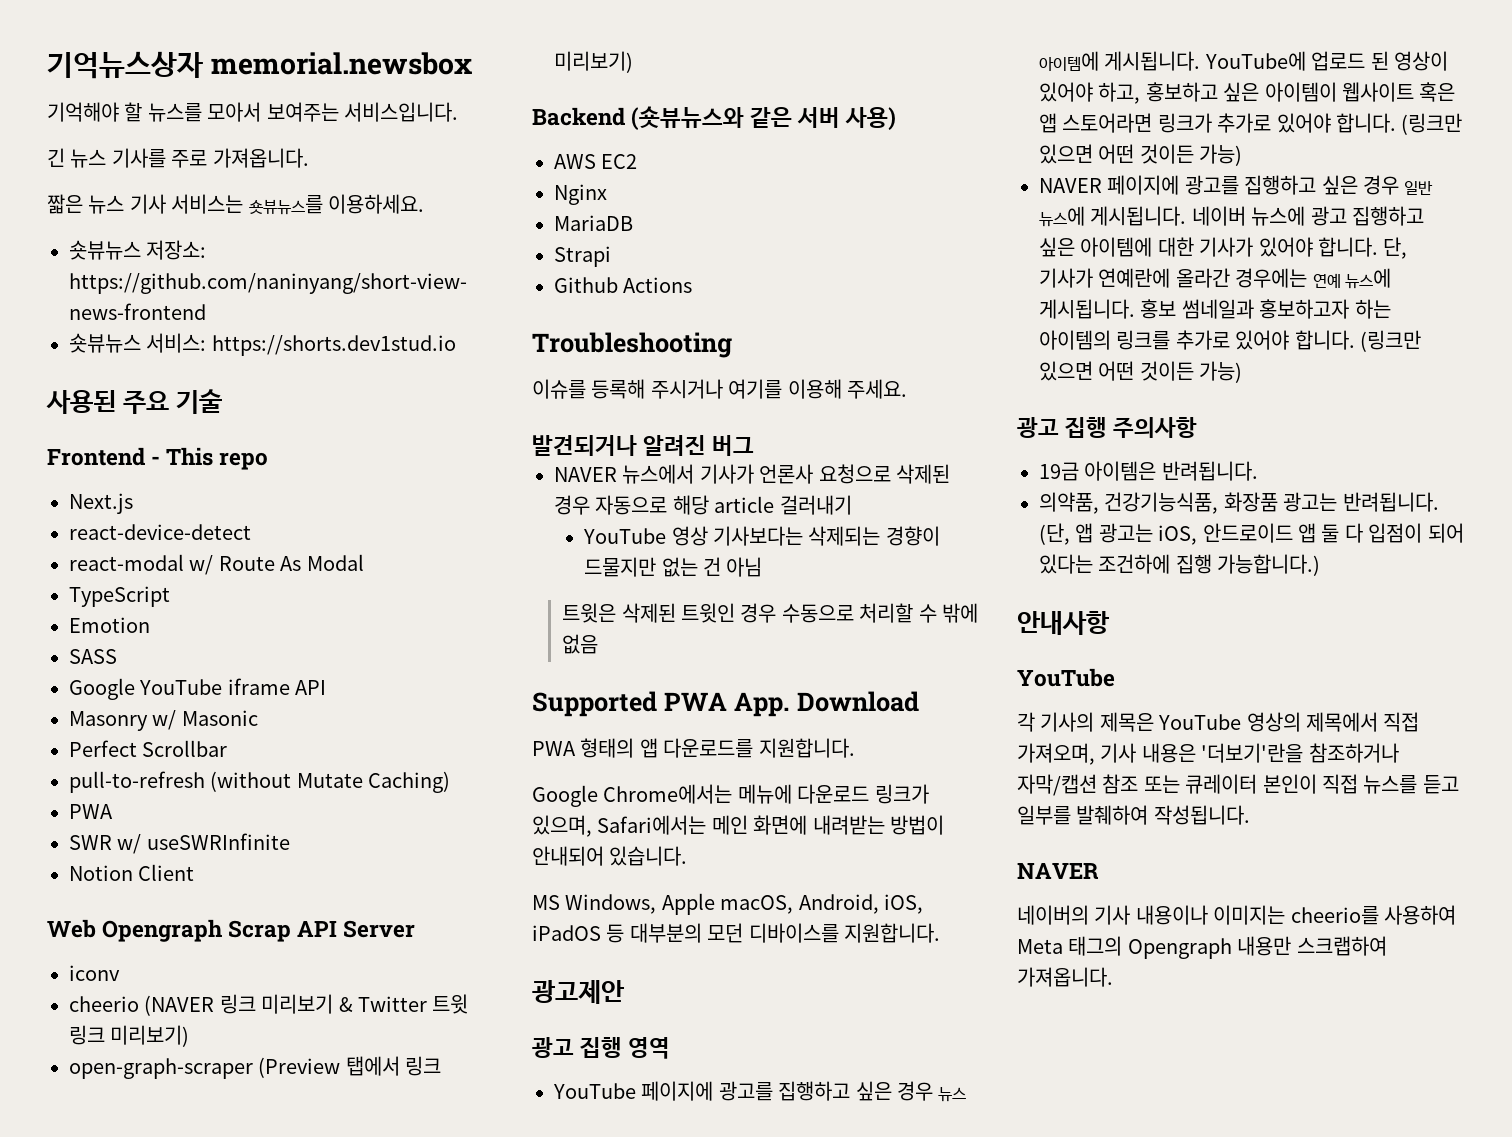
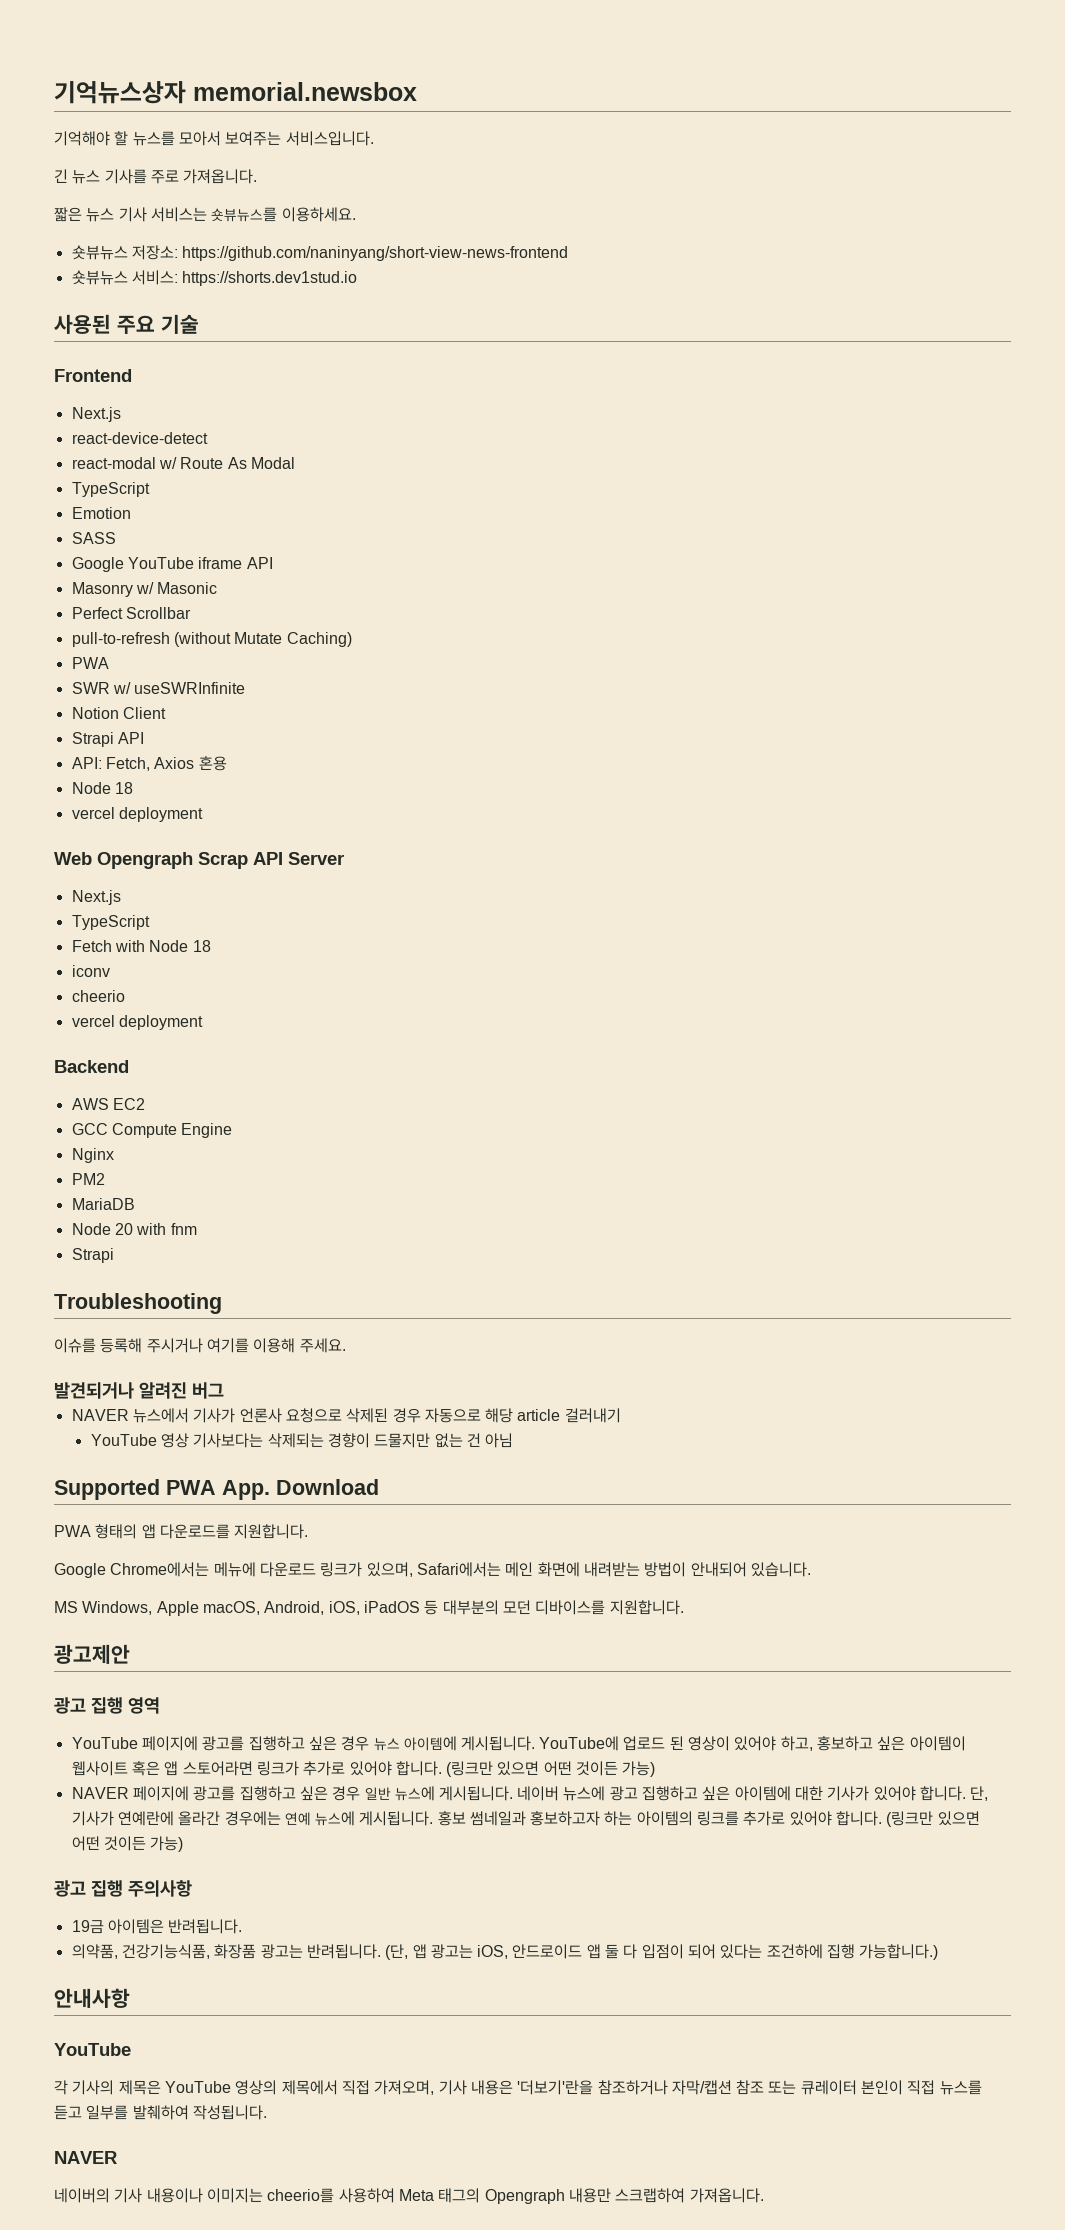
[151,447,269,470] - This repo -> (132, 375) none
(195, 872) none -> [71,732,144,747] [71,756,227,771] [71,782,133,794] [71,807,203,822] // Strapi API // API: Fetch, Axios 혼용 // Node 18 // vercel deployment
[69,965,120,981] [69,994,469,1016] [69,1025,190,1047] [69,1056,442,1079] [554,51,633,73] [532,106,897,130] iconv // cheerio (NAVER 링크 미리보기 & Twitter 트윗 링크 미리보기) // open-graph-scraper (Preview 탭에서 링크 미리보기) // Backend (숏뷰뉴스와 같은 서버 사용) -> [71,890,121,905] [71,915,150,930] [71,940,211,952] [71,965,110,977] [71,990,125,1002] [71,1015,203,1030] [54,1060,129,1073] Next.js // TypeScript // Fetch with Node 18 // iconv // cheerio // vercel deployment // Backend
(638, 161) none -> [71,1123,233,1138] // GCC Compute Engine
(607, 194) none -> [71,1173,105,1185] // PM2
[554,246,611,267] [554,277,693,293] // Strapi // Github Actions -> [71,1223,197,1235] [71,1248,114,1263] // Node 20 with fnm // Strapi
[562,603,978,623] [562,634,599,654] // 트윗은 삭제된 트윗인 경우 수동으로 처리할 수 밖에 없음 -> (514, 1440) none

